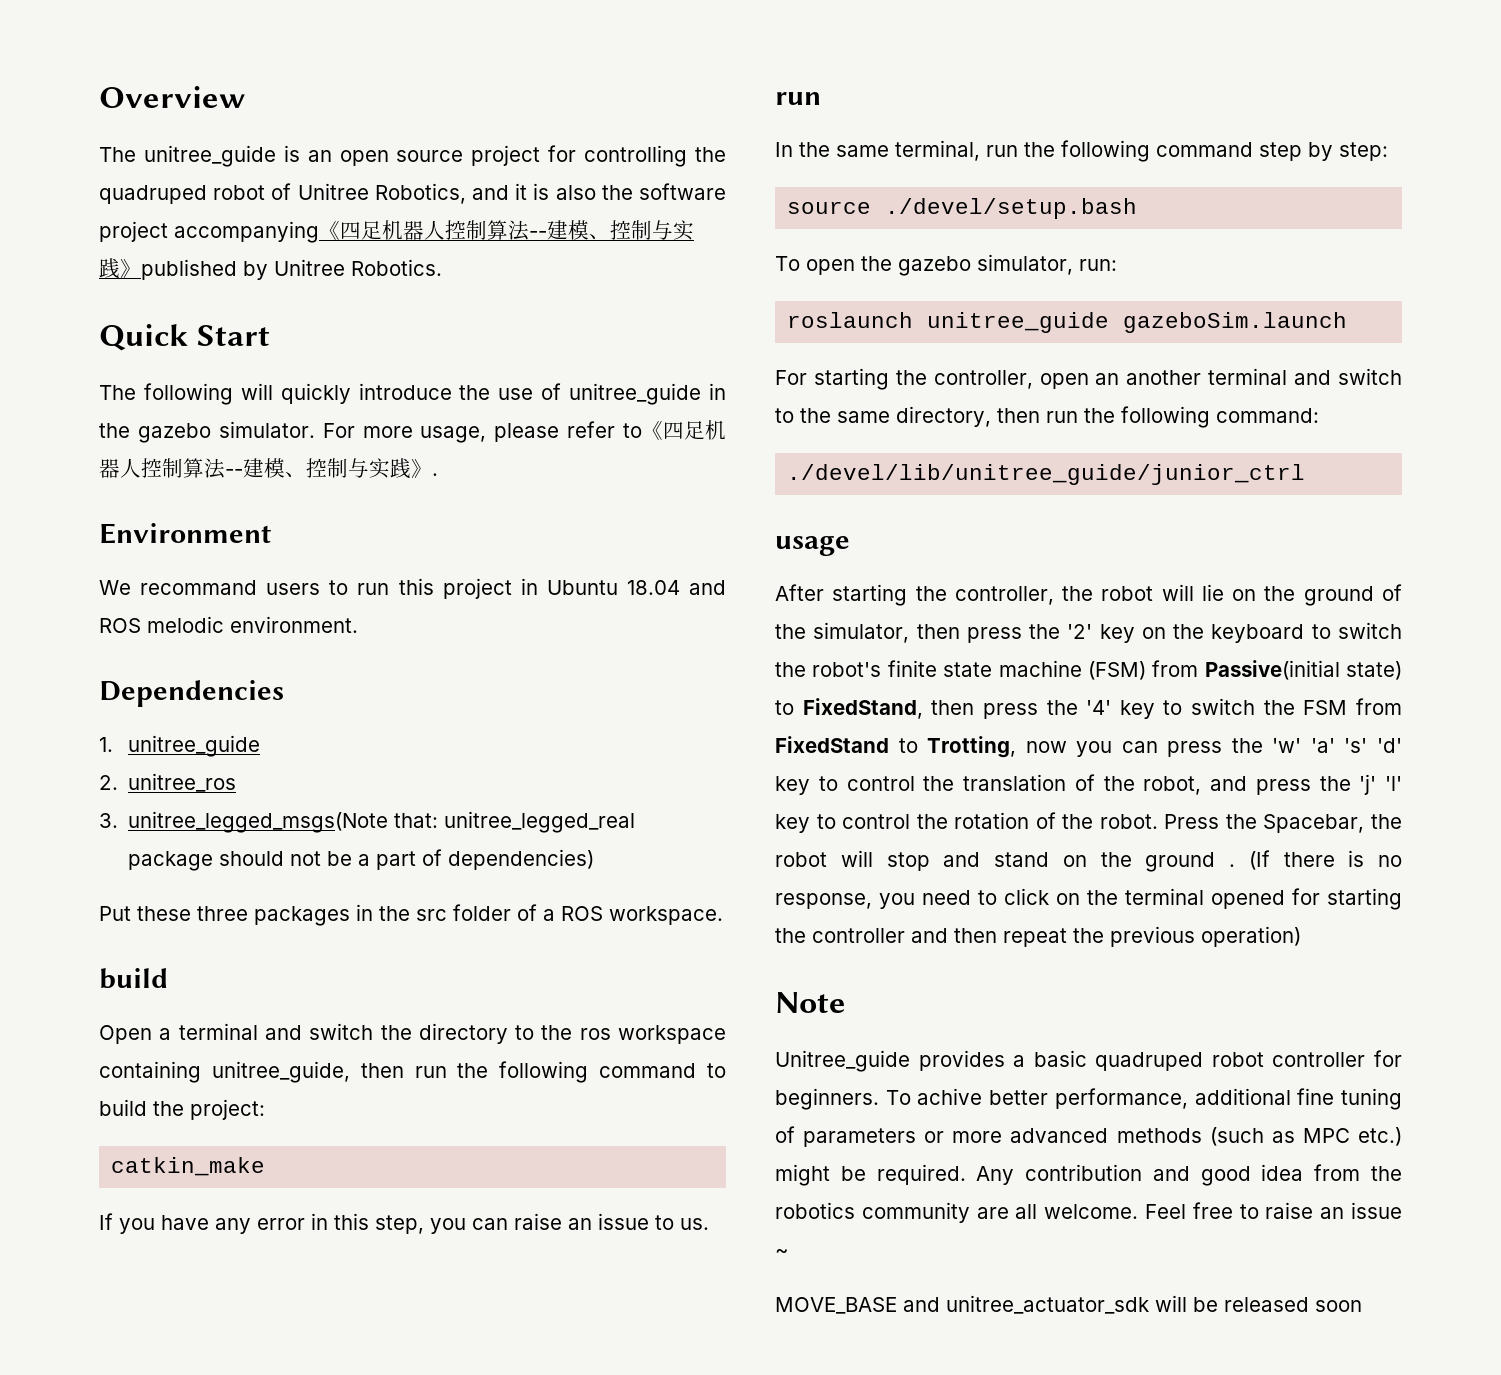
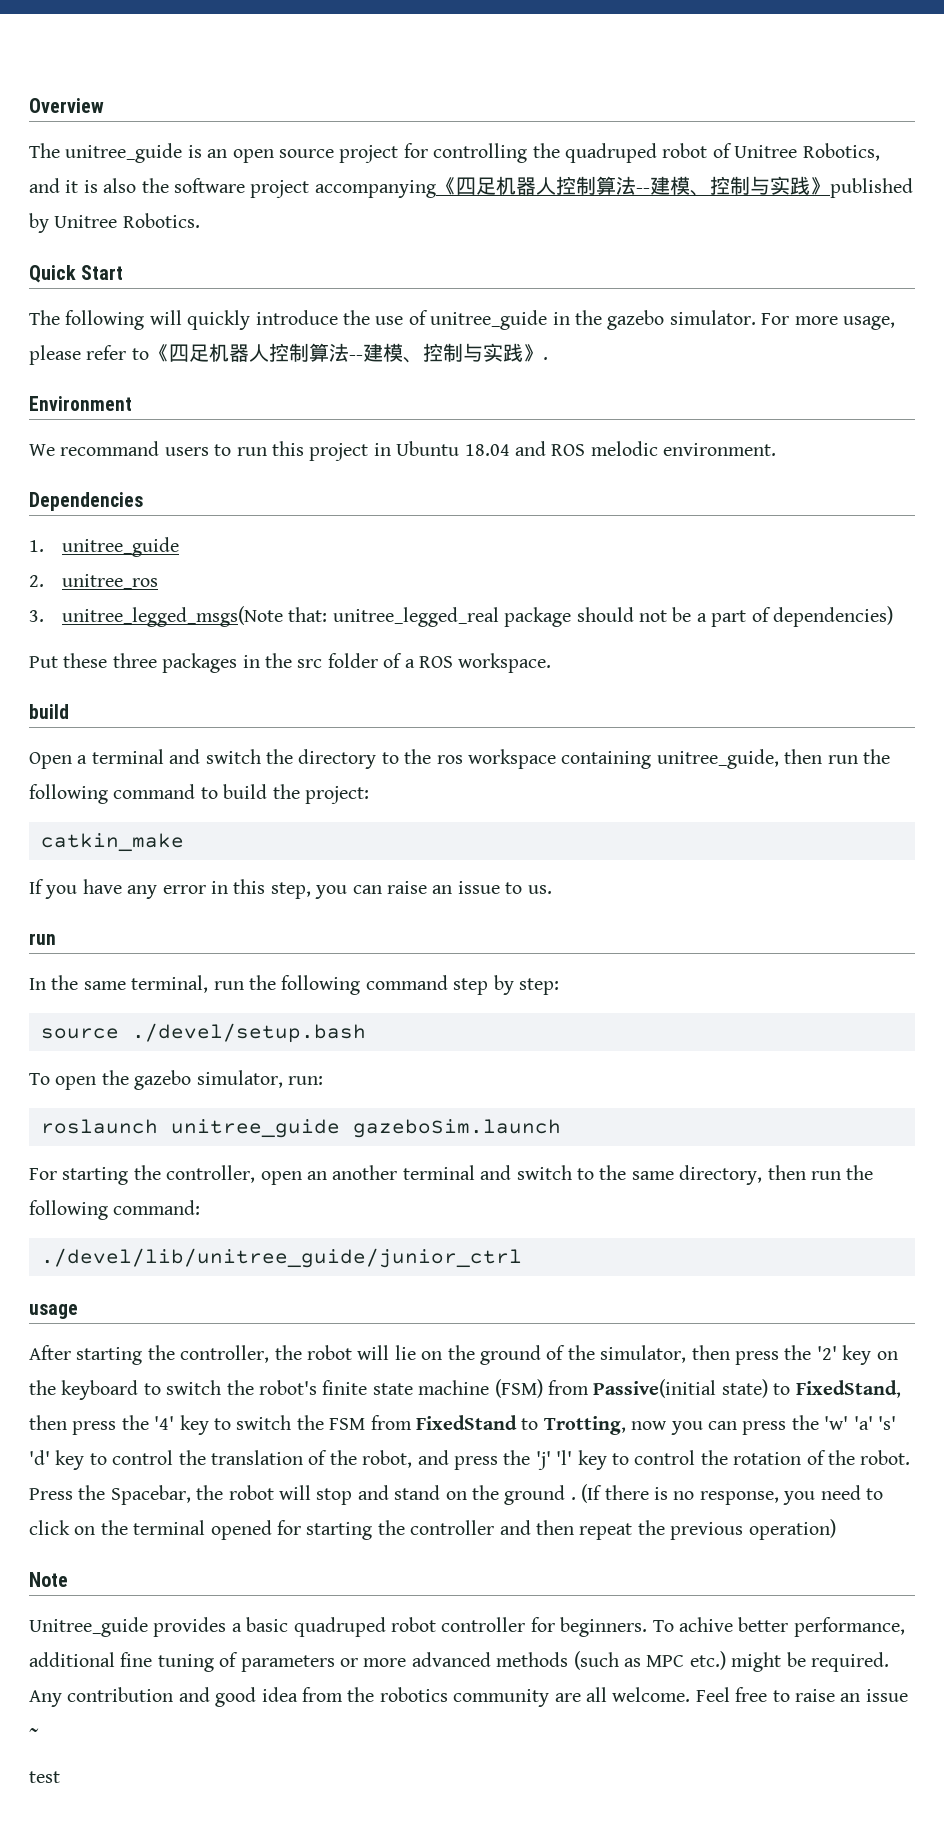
[775,1295,1362,1314] MOVE_BASE and unitree_actuator_sdk will be released soon -> [29,1771,60,1783] test

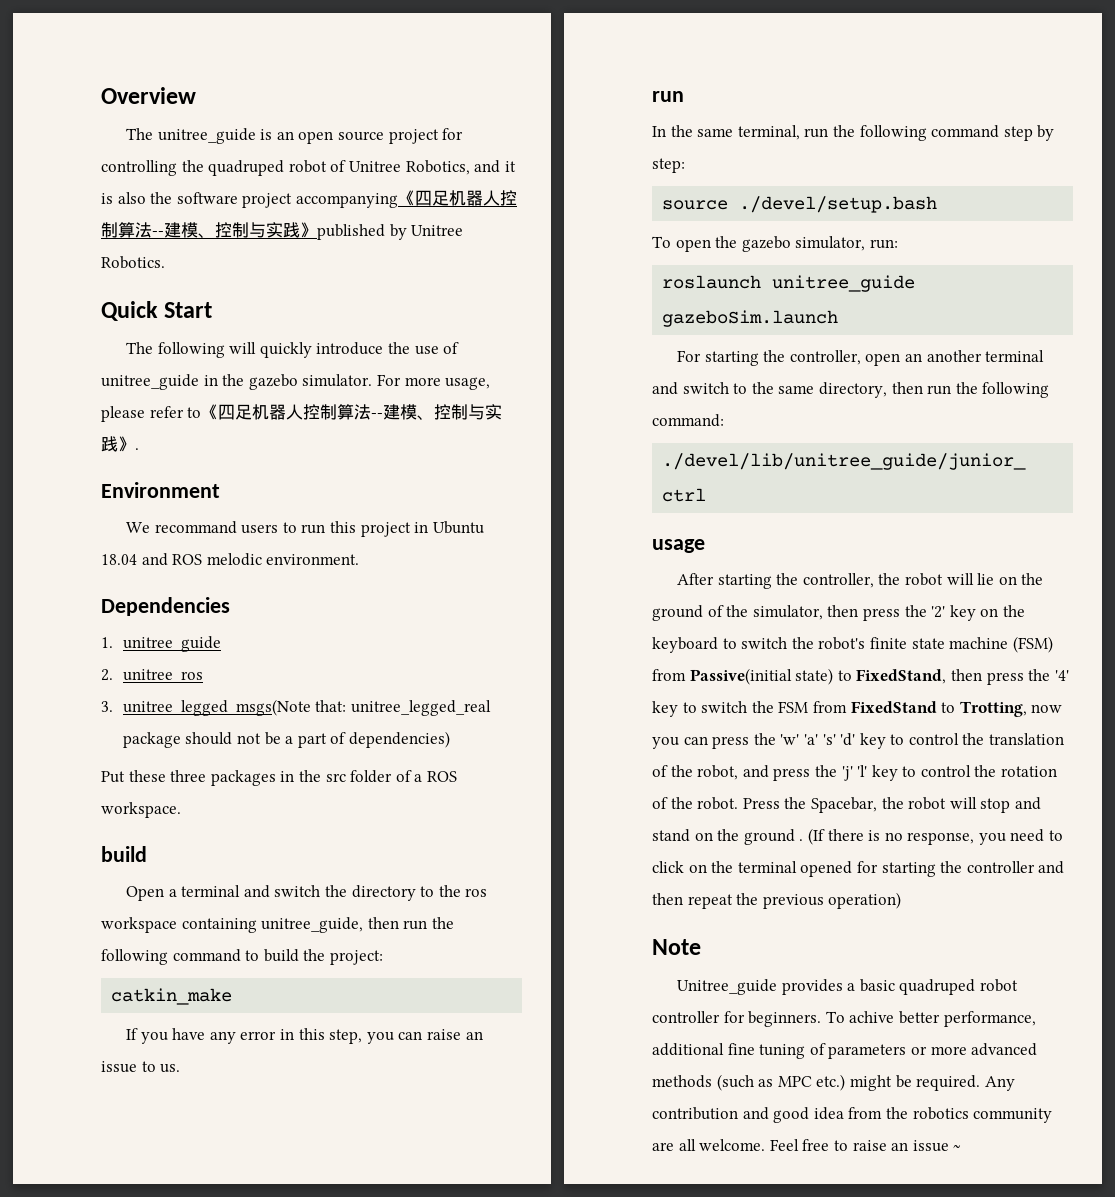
[29,1771,60,1783] // test -> (962, 1147) none

